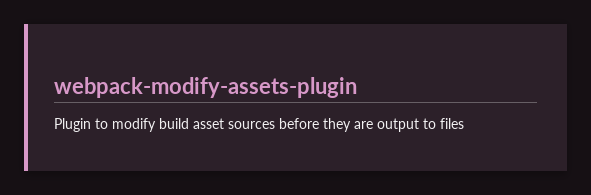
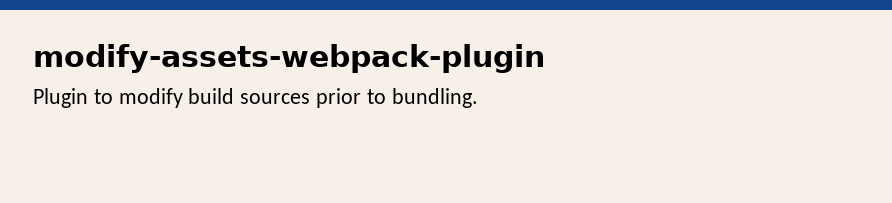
[54,77,357,98] webpack-modify-assets-plugin -> [33,44,545,73] modify-assets-webpack-plugin
[193,118,464,132] asset sources before they are output to files -> [240,88,478,108] sources prior to bundling.

